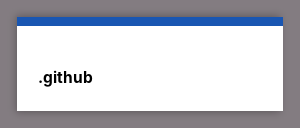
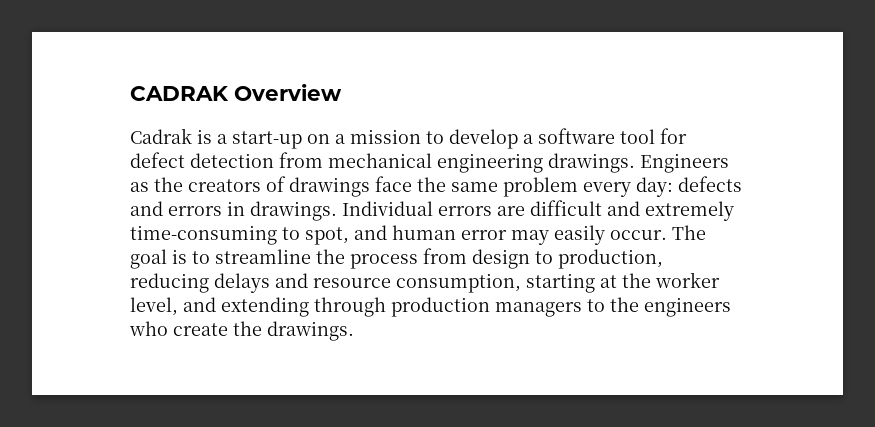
[38,70,93,87] .github -> [130,84,342,101] [130,128,687,149] [130,152,729,173] [130,176,742,197] [130,200,734,221] [130,225,706,245] [130,248,663,269] [130,272,720,293] [130,297,731,317] [129,321,354,341] CADRAK Overview // Cadrak is a start-up on a mission to develop a software tool for defect detection from mechanical engineering drawings. Engineers as the creators of drawings face the same problem every day: defects and errors in drawings. Individual errors are difficult and extremely time-consuming to spot, and human error may easily occur. The goal is to streamline the process from design to production, reducing delays and resource consumption, starting at the worker level, and extending through production managers to the engineers who create the drawings.

